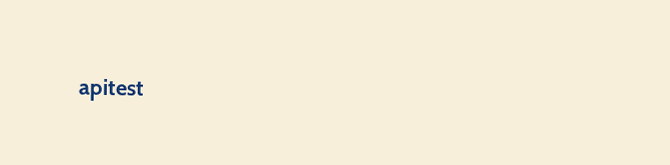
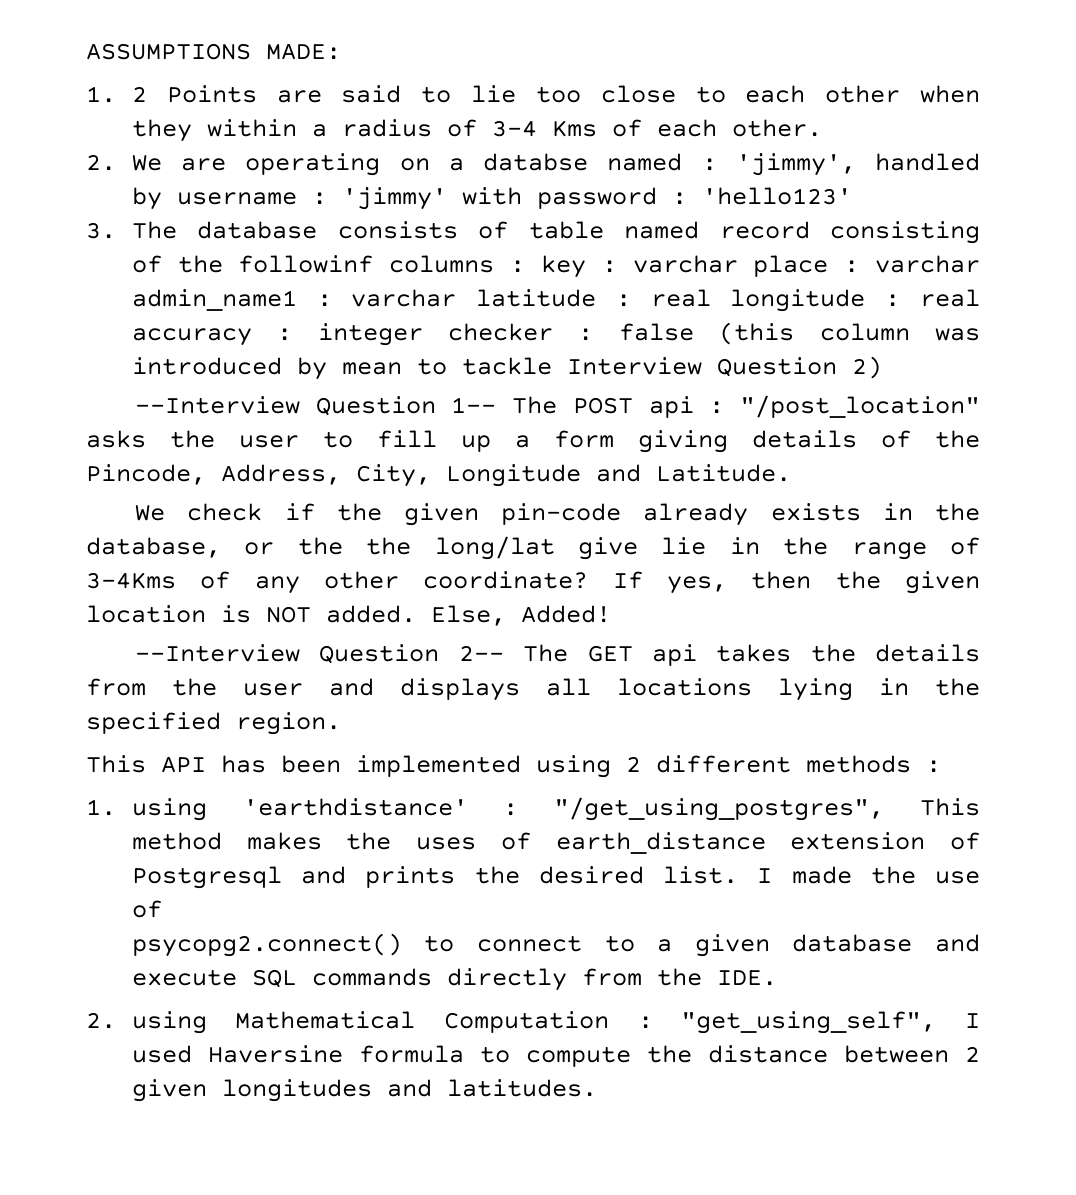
[78,78,145,102] apitest -> [86,43,341,60] [86,85,980,103] [131,119,822,142] [86,153,980,176] [131,187,852,210] [86,221,981,244] [131,255,981,278] [131,289,980,312] [131,322,981,346] [131,356,882,380] [135,395,981,418] [86,430,980,453] [86,464,791,487] [135,503,980,526] [86,536,980,560] [86,571,981,594] [86,605,611,626] [135,644,980,666] [86,678,980,701] [86,712,341,735] [86,755,941,778] [86,797,980,821] [131,832,980,854] [131,866,980,889] [131,900,162,918] [131,933,980,957] [131,968,777,991] [86,1011,980,1034] [131,1045,980,1067] [131,1079,597,1102] ASSUMPTIONS MADE: // 1. 2 Points are said to lie too close to each other when they within a radius of 3-4 Kms of each other. // 2. We are operating on a databse named : 'jimmy', handled by username : 'jimmy' with password : 'hello123' // 3. The database consists of table named record consisting of the followinf columns : key : varchar place : varchar admin_name1 : varchar latitude : real longitude : real accuracy : integer checker : false (this column was introduced by mean to tackle Interview Question 2) // --Interview Question 1-- The POST api : "/post_location" asks the user to fill up a form giving details of the Pincode, Address, City, Longitude and Latitude. // We check if the given pin-code already exists in the database, or the the long/lat give lie in the range of 3-4Kms of any other coordinate? If yes, then the given location is NOT added. Else, Added! // --Interview Question 2-- The GET api takes the details from the user and displays all locations lying in the specified region. // This API has been implemented using 2 different methods : // 1. using 'earthdistance' : "/get_using_postgres", This method makes the uses of earth_distance extension of Postgresql and prints the desired list. I made the use of // psycopg2.connect() to connect to a given database and execute SQL commands directly from the IDE. // 2. using Mathematical Computation : "get_using_self", I used Haversine formula to compute the distance between 2 given longitudes and latitudes.

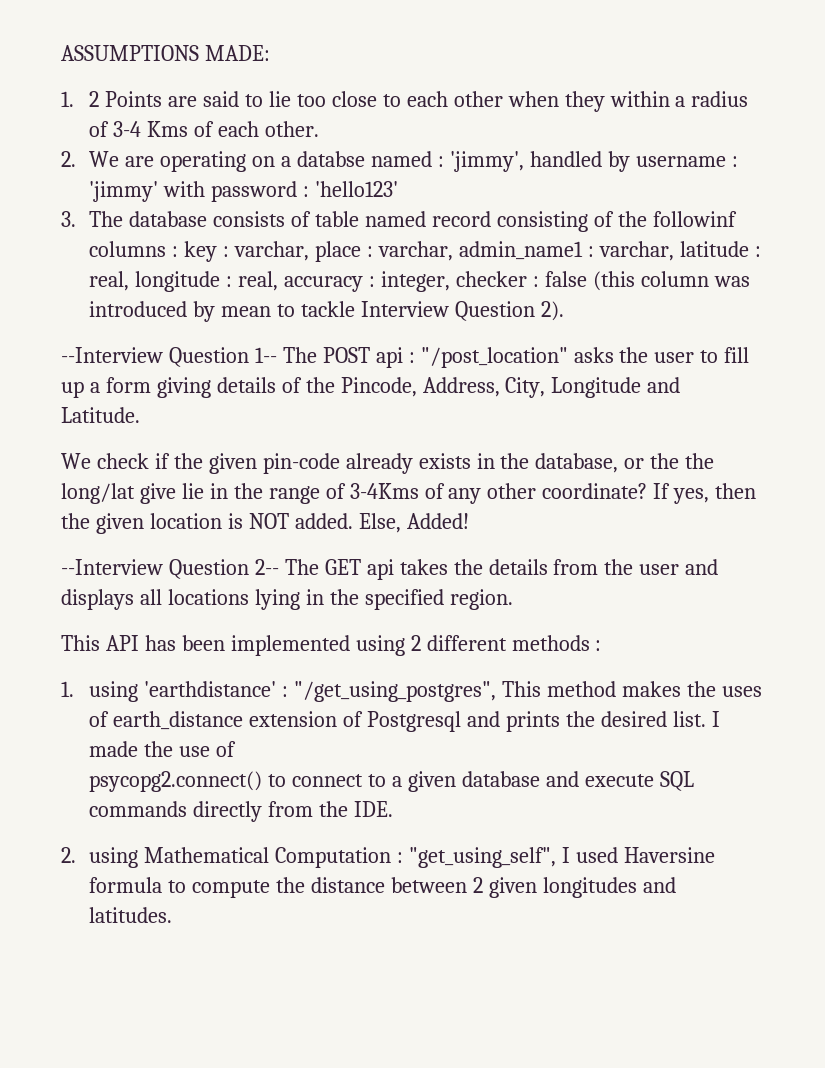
[632,255,738,273] varchar -> [234,241,310,261] varchar,
[875,255,981,273] varchar -> [377,241,453,261] varchar,
[351,289,457,307] varchar -> [598,241,674,261] varchar,
[650,289,711,307] real -> [89,271,130,291] real,
[920,289,980,307] real -> [238,271,279,291] real,
[317,323,423,346] integer -> [380,271,450,292] integer,
[851,356,882,379] 2) -> [540,301,564,321] 2).

